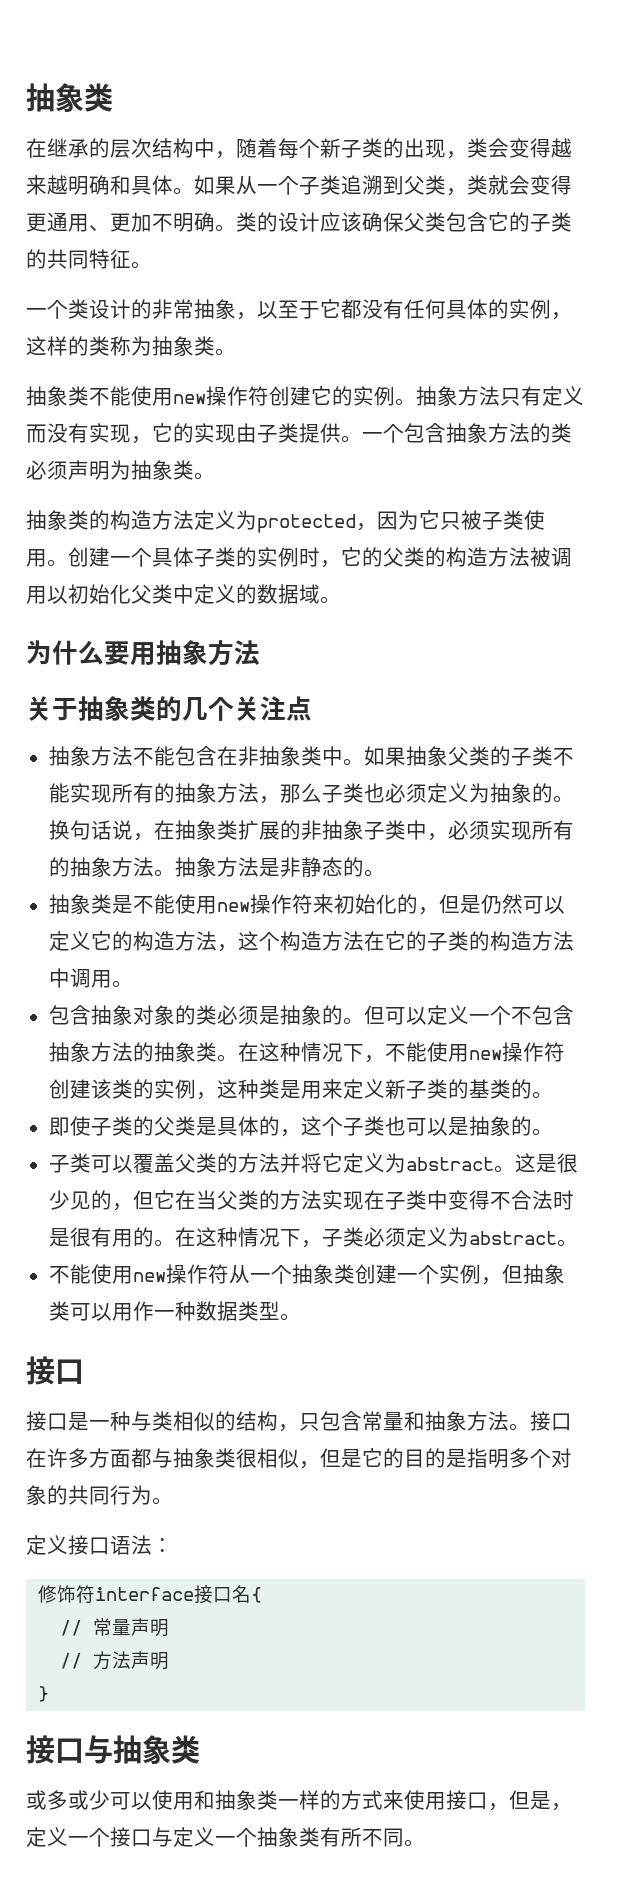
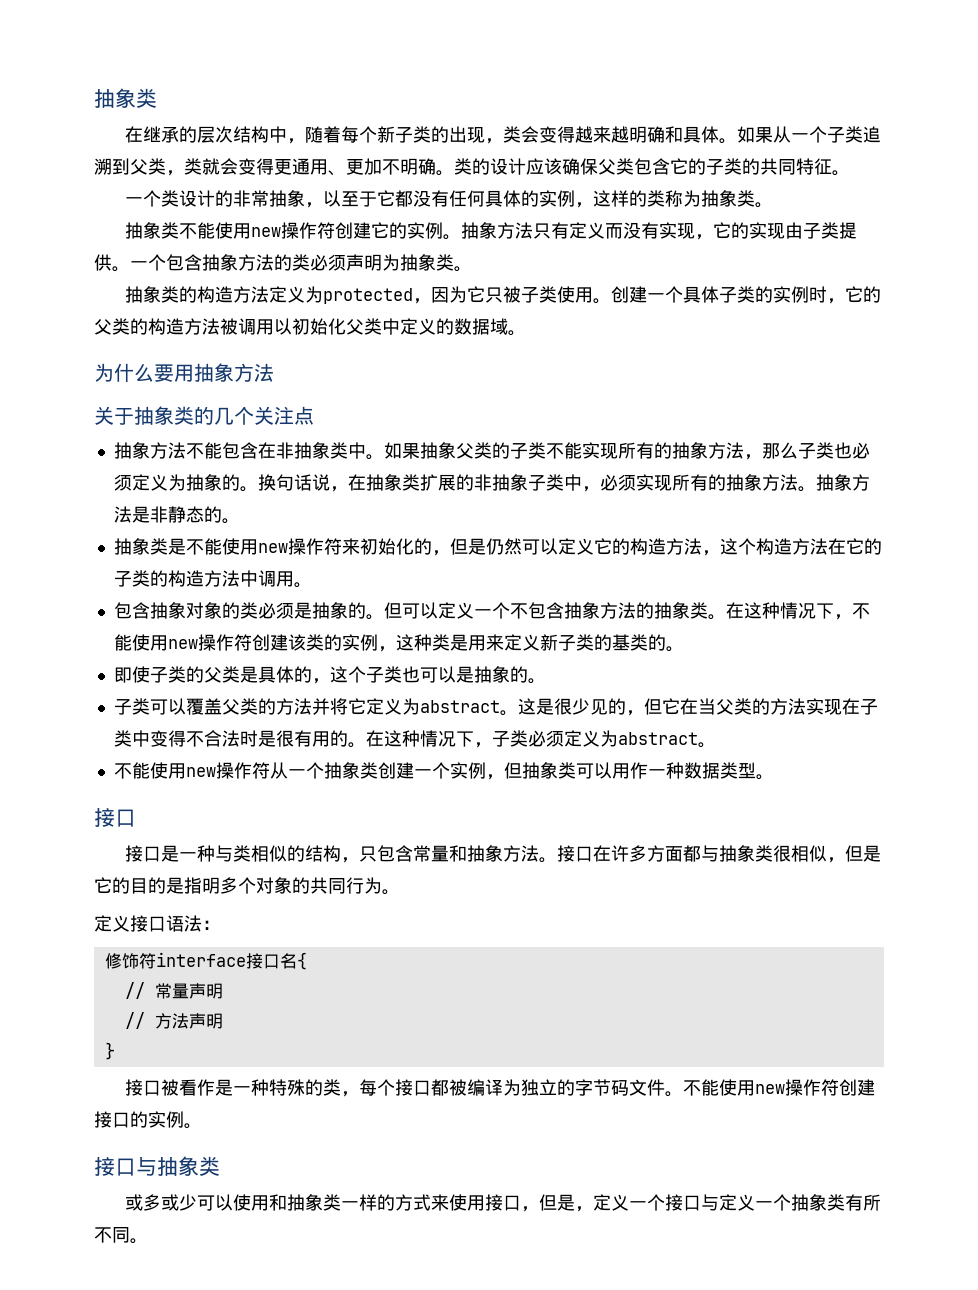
(50, 1694) none -> [125,1079,876,1097] [94,1111,202,1129] // 接口被看作是一种特殊的类，每个接口都被编译为独立的字节码文件。不能使用new操作符创建接口的实例。

